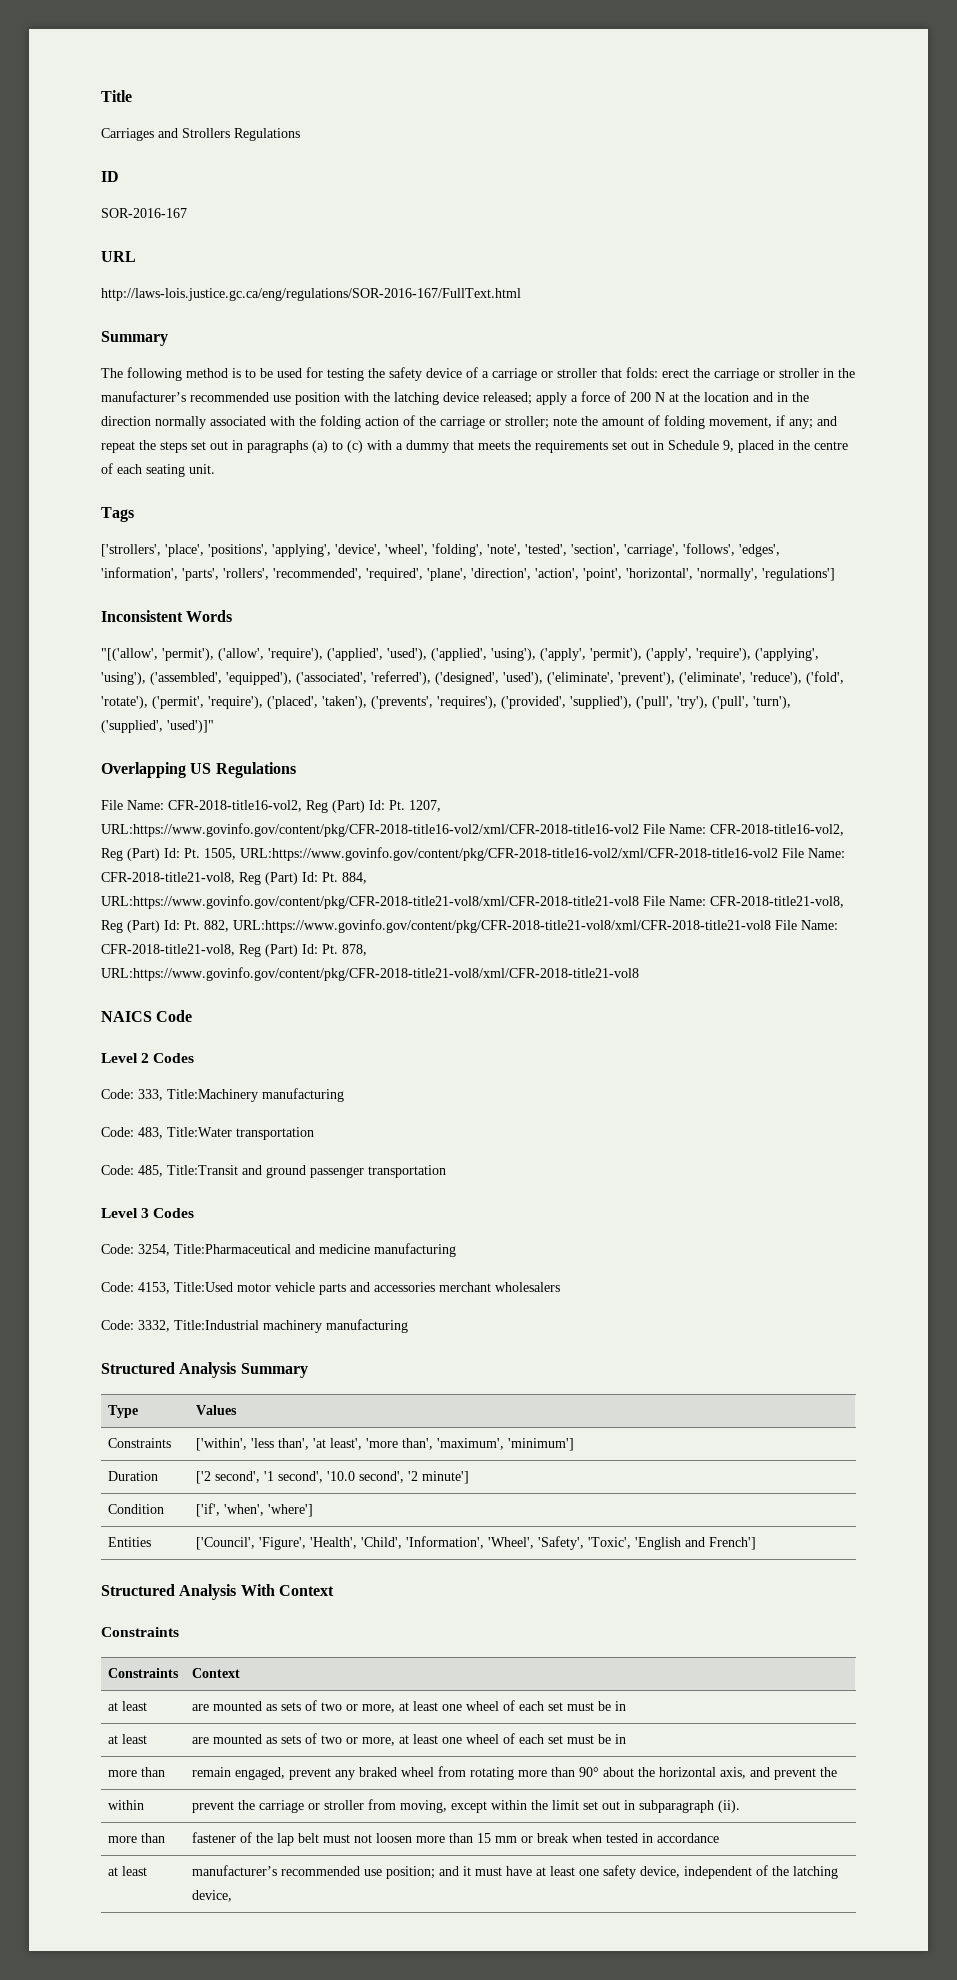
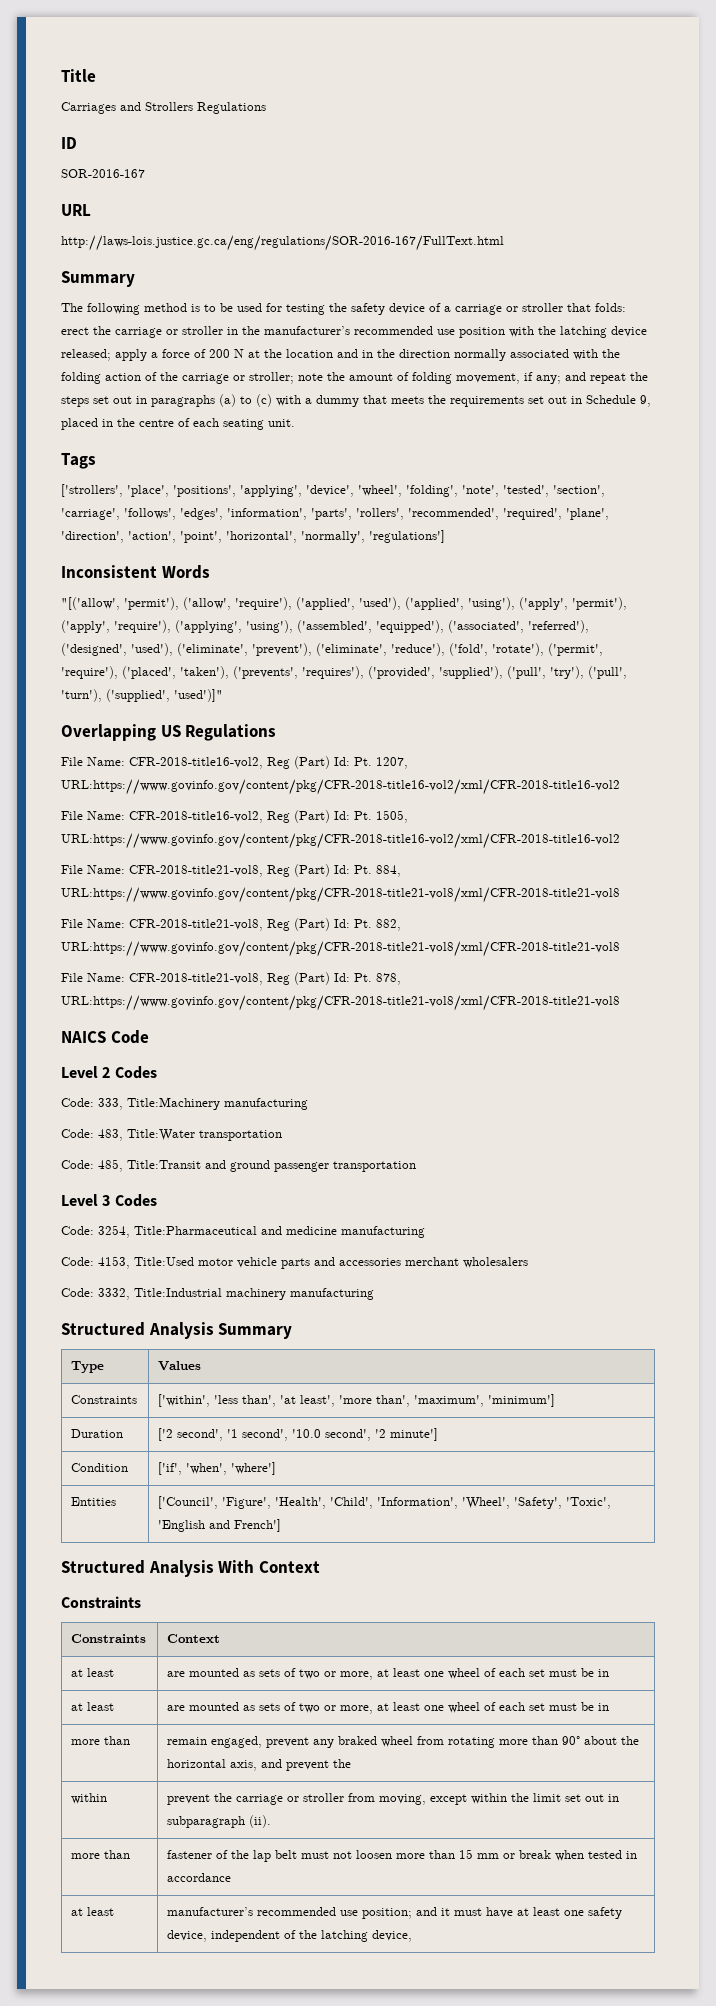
(639, 830) none -> (620, 787) //
(778, 854) none -> (620, 841) //
(639, 902) none -> (620, 895) //
(771, 926) none -> (620, 949) //

